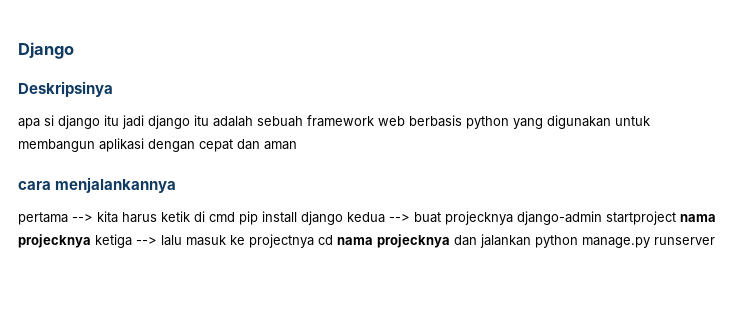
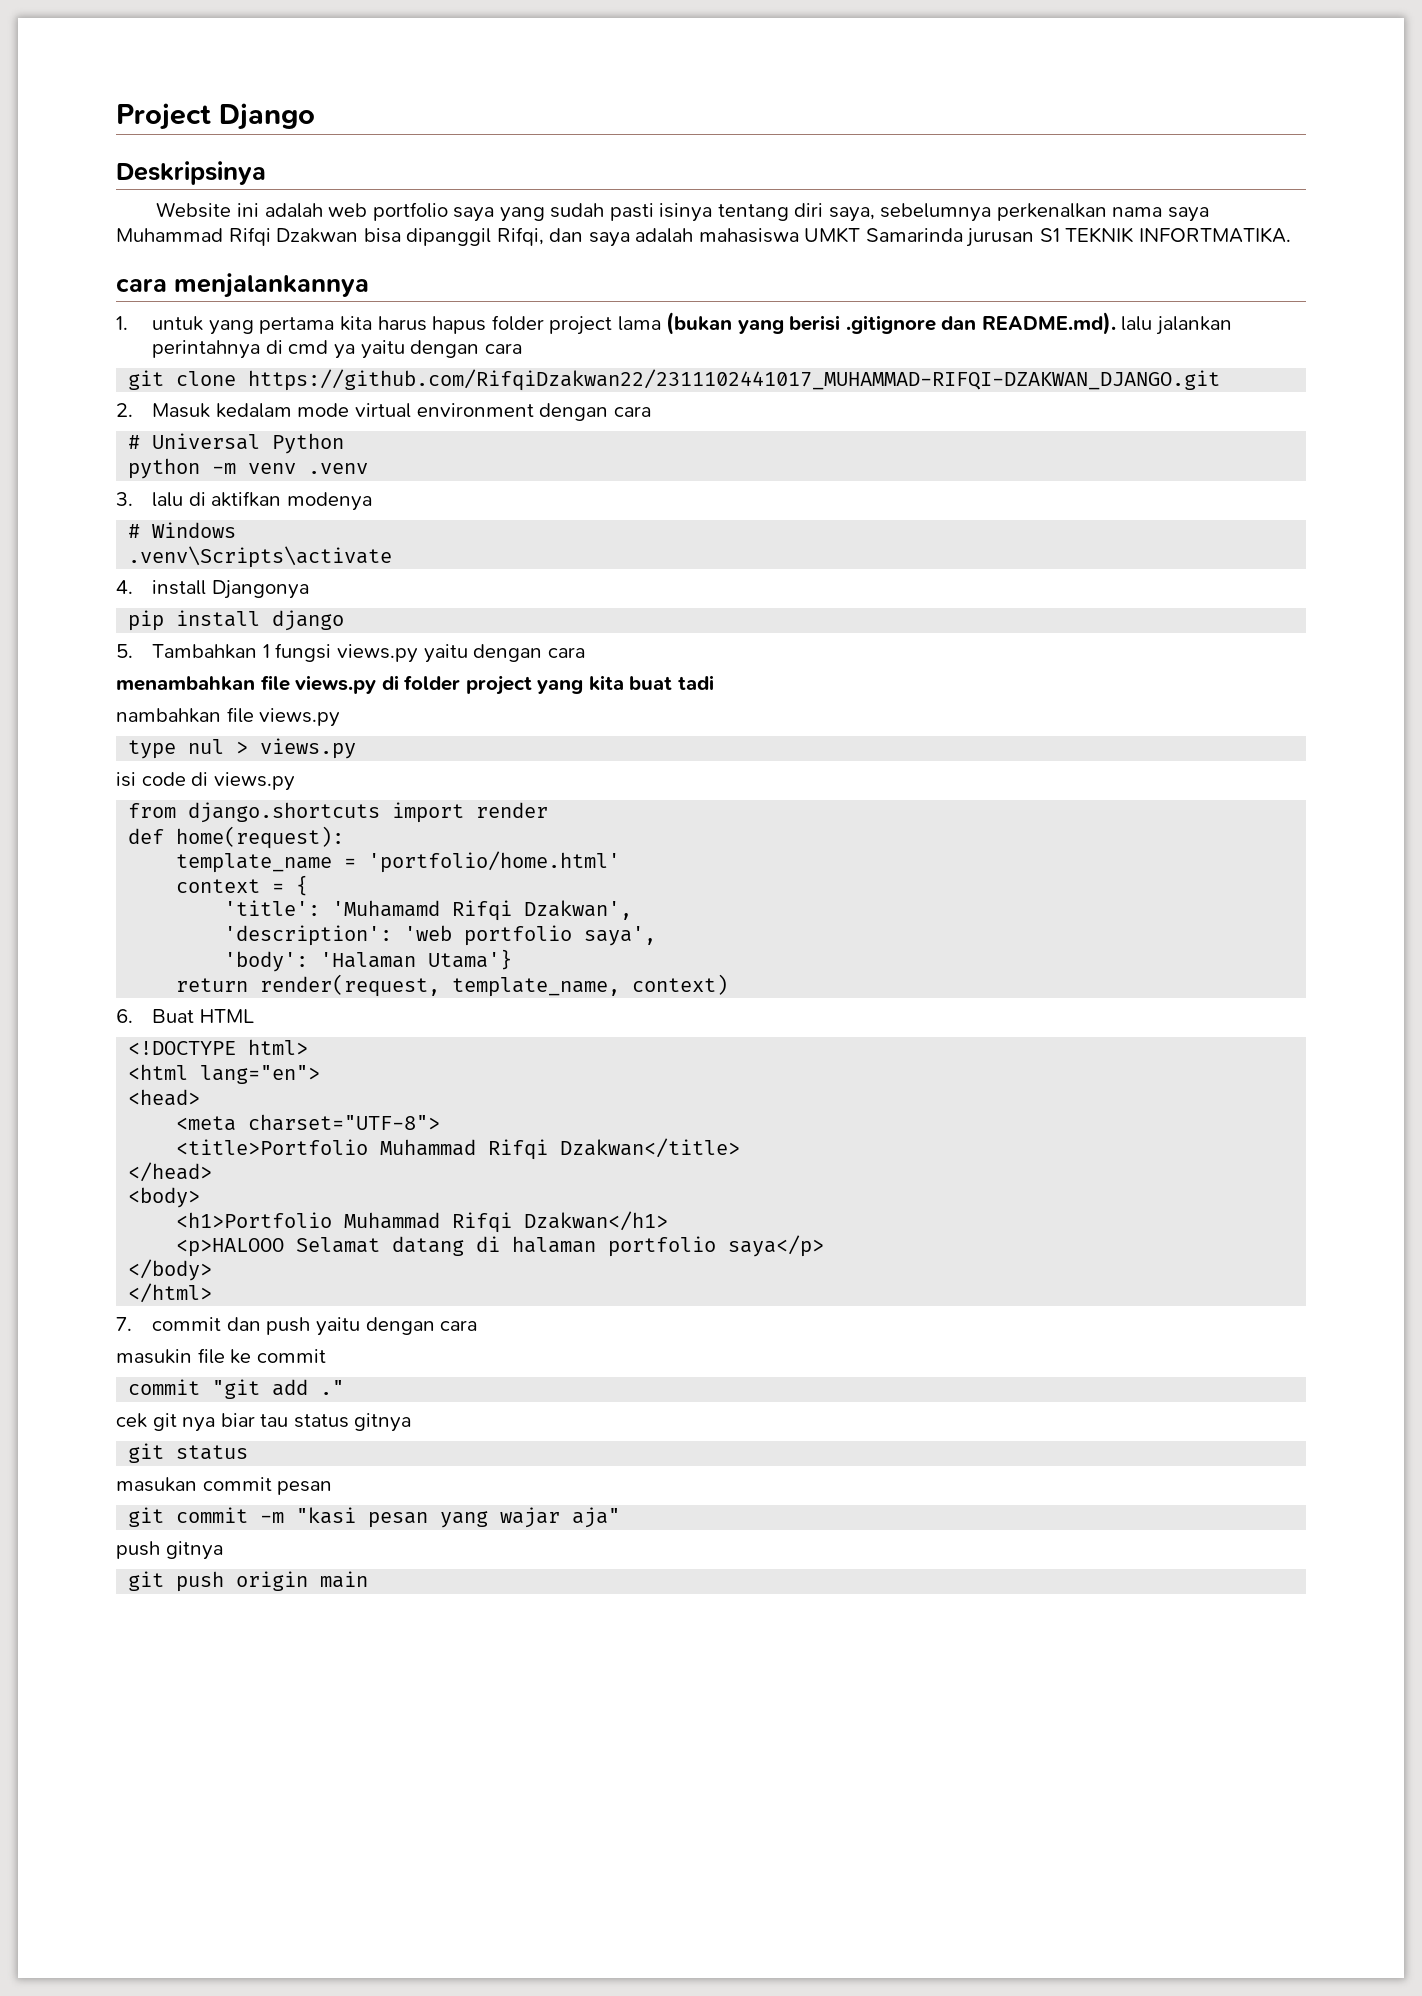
(18, 50) none -> [116,103,211,130] Project
[18,115,650,129] [18,138,297,152] [18,177,177,193] [18,211,716,225] [18,234,715,248] apa si django itu jadi django itu adalah sebuah framework web berbasis python yang digunakan untuk membangun aplikasi dengan cepat dan aman // cara menjalankannya // pertama --> kita harus ketik di cmd pip install django kedua --> buat projecknya django-admin startproject nama projecknya ketiga --> lalu masuk ke projectnya cd nama projecknya dan jalankan python manage.py runserver -> [156,202,1210,222] [116,227,1292,247] [116,273,369,298] [116,312,1232,335] [152,340,522,359] [128,369,1221,391] [116,403,651,421] [128,433,345,454] [128,458,369,479] [116,491,372,511] [128,522,237,538] [128,546,393,568] [116,580,309,599] [128,610,345,631] [116,643,585,663] [116,675,714,695] [116,707,341,727] [128,738,357,759] [116,772,295,791] [128,802,549,823] [128,826,345,849] [176,851,621,873] [176,875,309,896] [224,900,633,921] [224,925,657,946] [224,949,513,972] [176,974,729,997] [116,1009,254,1023] [128,1039,309,1055] [128,1064,321,1084] [128,1089,201,1106] [176,1114,441,1131] [176,1138,741,1160] [128,1162,213,1182] [128,1187,201,1208] [176,1211,669,1233] [176,1235,825,1257] [128,1259,213,1281] [128,1283,213,1303] [116,1317,478,1336] [116,1348,326,1364] [128,1379,345,1399] [116,1413,412,1432] [128,1443,249,1463] [116,1477,333,1495] [128,1507,621,1528] [116,1541,223,1560] [128,1571,369,1592] Website ini adalah web portfolio saya yang sudah pasti isinya tentang diri saya, sebelumnya perkenalkan nama saya Muhammad Rifqi Dzakwan bisa dipanggil Rifqi, dan saya adalah mahasiswa UMKT Samarinda jurusan S1 TEKNIK INFORTMATIKA. // cara menjalankannya // 1. untuk yang pertama kita harus hapus folder project lama (bukan yang berisi .gitignore dan README.md). lalu jalankan perintahnya di cmd ya yaitu dengan cara // git clone https://github.com/RifqiDzakwan22/2311102441017_MUHAMMAD-RIFQI-DZAKWAN_DJANGO.git // 2. Masuk kedalam mode virtual environment dengan cara // # Universal Python // python -m venv .venv // 3. lalu di aktifkan modenya // # Windows // .venv\Scripts\activate // 4. install Djangonya // pip install django // 5. Tambahkan 1 fungsi views.py yaitu dengan cara // menambahkan file views.py di folder project yang kita buat tadi // nambahkan file views.py // type nul > views.py // isi code di views.py // from django.shortcuts import render // def home(request): // template_name = 'portfolio/home.html' // context = { // 'title': 'Muhamamd Rifqi Dzakwan', // 'description': 'web portfolio saya', // 'body': 'Halaman Utama'} // return render(request, template_name, context) // 6. Buat HTML // <!DOCTYPE html> // <html lang="en"> // <head> // <meta charset="UTF-8"> // <title>Portfolio Muhammad Rifqi Dzakwan</title> // </head> // <body> // <h1>Portfolio Muhammad Rifqi Dzakwan</h1> // <p>HALOOO Selamat datang di halaman portfolio saya</p> // </body> // </html> // 7. commit dan push yaitu dengan cara // masukin file ke commit // commit "git add ." // cek git nya biar tau status gitnya // git status // masukan commit pesan // git commit -m "kasi pesan yang wajar aja" // push gitnya // git push origin main

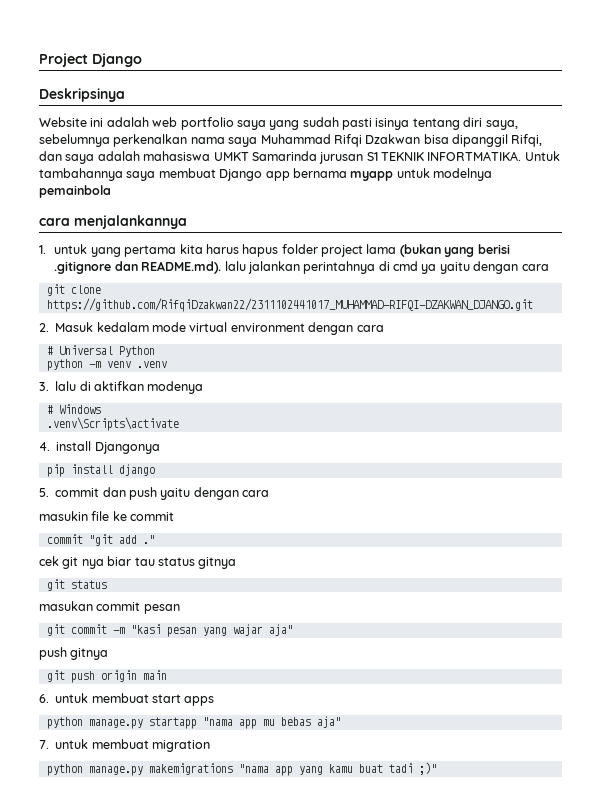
(1292, 235) none -> [524,151,560,161] [39,168,492,181] [39,185,111,198] Untuk tambahannya saya membuat Django app bernama myapp untuk modelnya pemainbola
[152,643,585,663] [116,675,714,695] [116,707,341,727] [128,738,357,759] [116,772,295,791] [128,802,549,823] [128,826,345,849] [176,851,621,873] [176,875,309,896] [224,900,633,921] [224,925,657,946] [224,949,513,972] [176,974,729,997] [116,1009,254,1023] [128,1039,309,1055] [128,1064,321,1084] [128,1089,201,1106] [176,1114,441,1131] [176,1138,741,1160] [128,1162,213,1182] [128,1187,201,1208] [176,1211,669,1233] [176,1235,825,1257] [128,1259,213,1281] [128,1283,213,1303] [116,1317,132,1331] Tambahkan 1 fungsi views.py yaitu dengan cara // menambahkan file views.py di folder project yang kita buat tadi // nambahkan file views.py // type nul > views.py // isi code di views.py // from django.shortcuts import render // def home(request): // template_name = 'portfolio/home.html' // context = { // 'title': 'Muhamamd Rifqi Dzakwan', // 'description': 'web portfolio saya', // 'body': 'Halaman Utama'} // return render(request, template_name, context) // 6. Buat HTML // <!DOCTYPE html> // <html lang="en"> // <head> // <meta charset="UTF-8"> // <title>Portfolio Muhammad Rifqi Dzakwan</title> // </head> // <body> // <h1>Portfolio Muhammad Rifqi Dzakwan</h1> // <p>HALOOO Selamat datang di halaman portfolio saya</p> // </body> // </html> // 7. -> (49, 492) none
(369, 1579) none -> [39,693,215,706] [46,716,341,729] [39,739,210,752] [46,762,437,776] // 6. untuk membuat start apps // python manage.py startapp "nama app mu bebas aja" // 7. untuk membuat migration // python manage.py makemigrations "nama app yang kamu buat tadi ;)"

